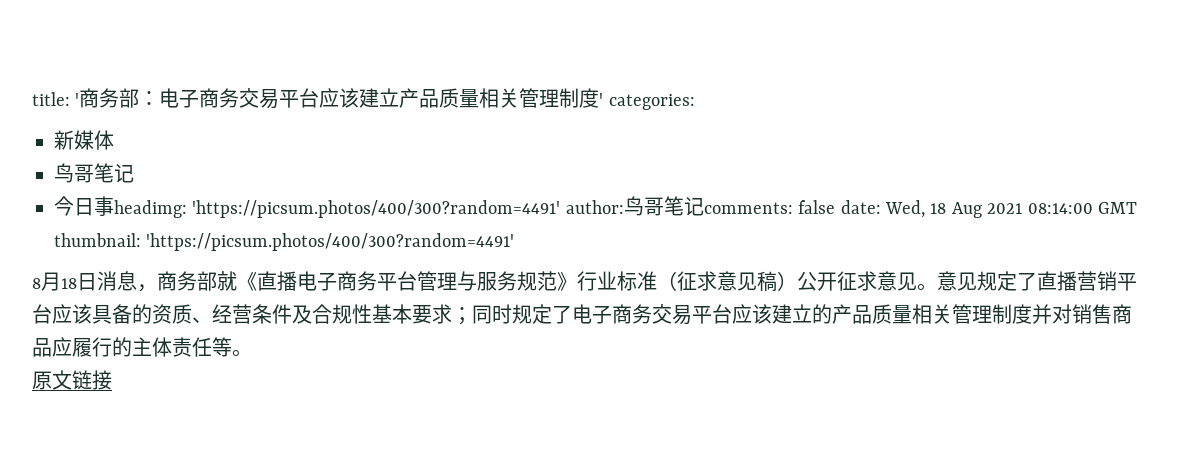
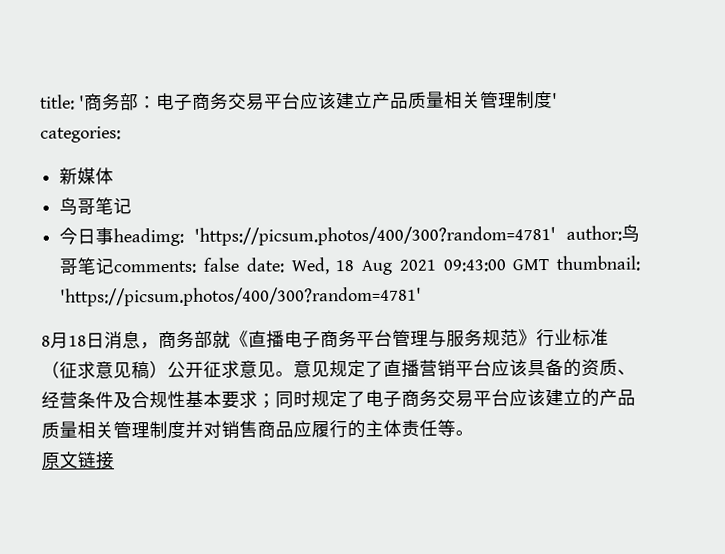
[192,200,561,218] 'https://picsum.photos/400/300?random=4491' -> [194,225,557,246] 'https://picsum.photos/400/300?random=4781'
[1027,203,1093,214] 08:14:00 -> [442,259,506,272] 09:43:00
[146,233,515,251] 'https://picsum.photos/400/300?random=4491' -> [60,286,423,307] 'https://picsum.photos/400/300?random=4781'

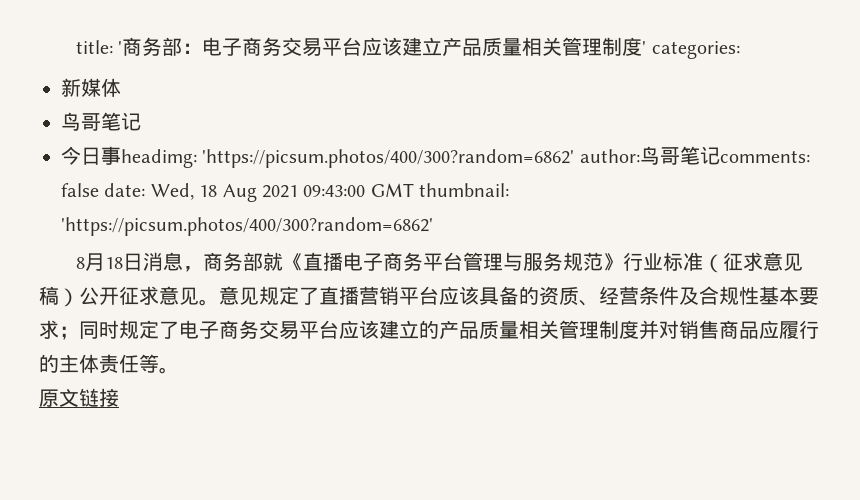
[194,225,557,246] 'https://picsum.photos/400/300?random=4781' -> [202,149,575,168] 'https://picsum.photos/400/300?random=6862'
[60,286,423,307] 'https://picsum.photos/400/300?random=4781' -> [61,217,433,236] 'https://picsum.photos/400/300?random=6862'

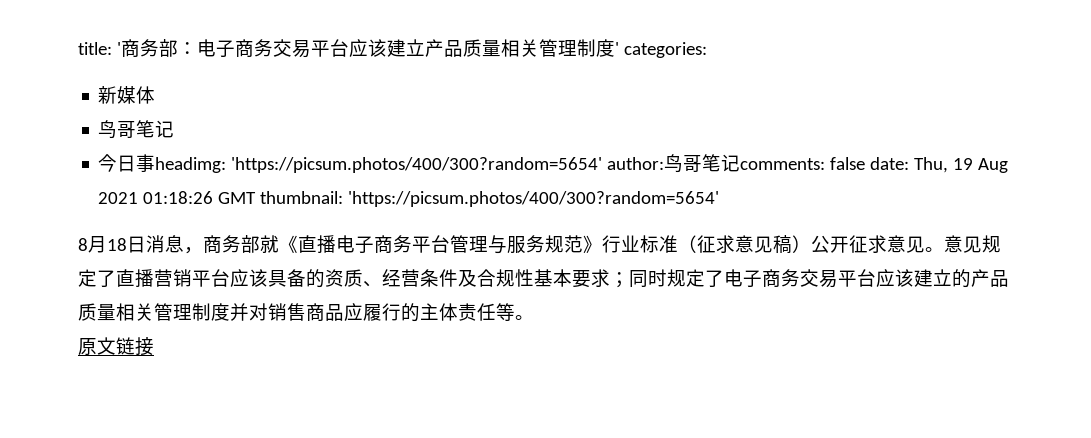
[202,149,575,168] 'https://picsum.photos/400/300?random=6862' -> [231,157,603,173] 'https://picsum.photos/400/300?random=5654'
[150,183,218,200] Wed, 18 -> [914,157,974,173] Thu, 19
[303,185,366,197] 09:43:00 -> [143,191,214,204] 01:18:26
[61,217,433,236] 'https://picsum.photos/400/300?random=6862' -> [348,191,720,207] 'https://picsum.photos/400/300?random=5654'

